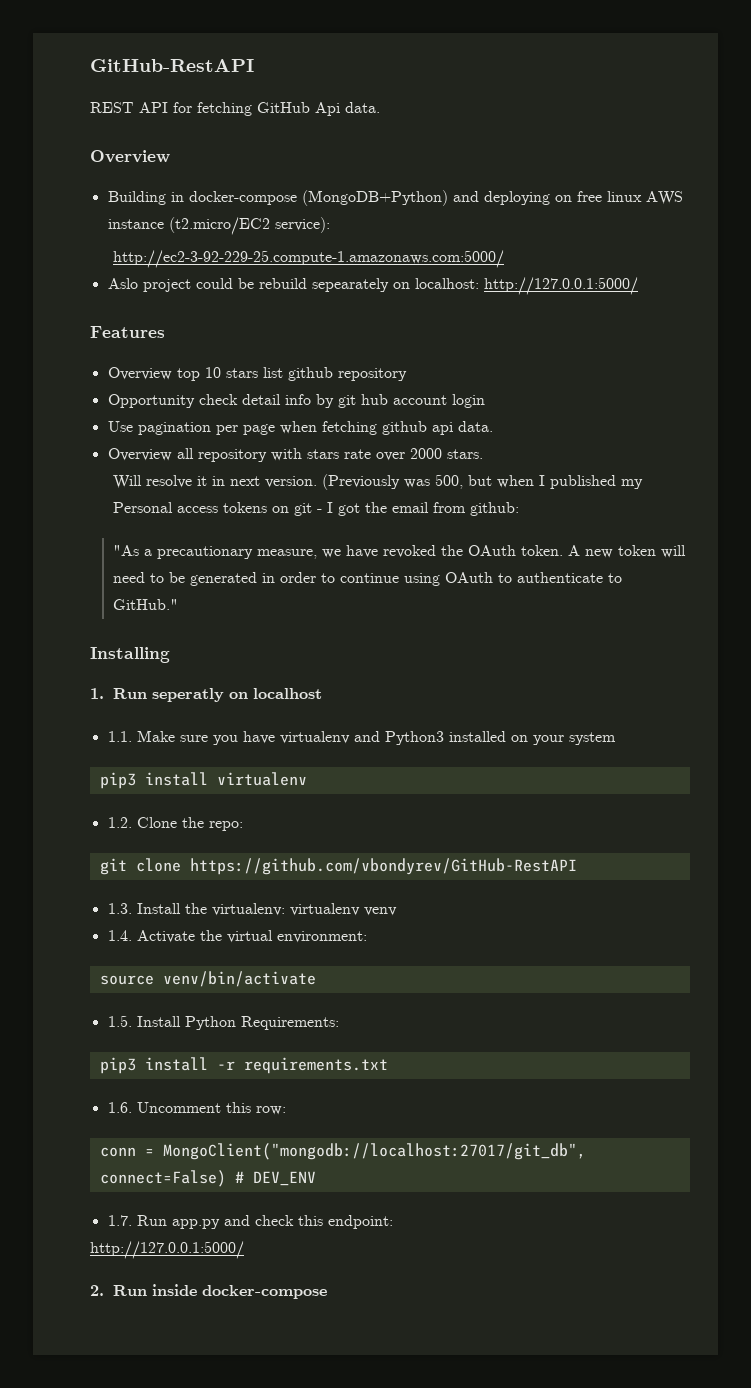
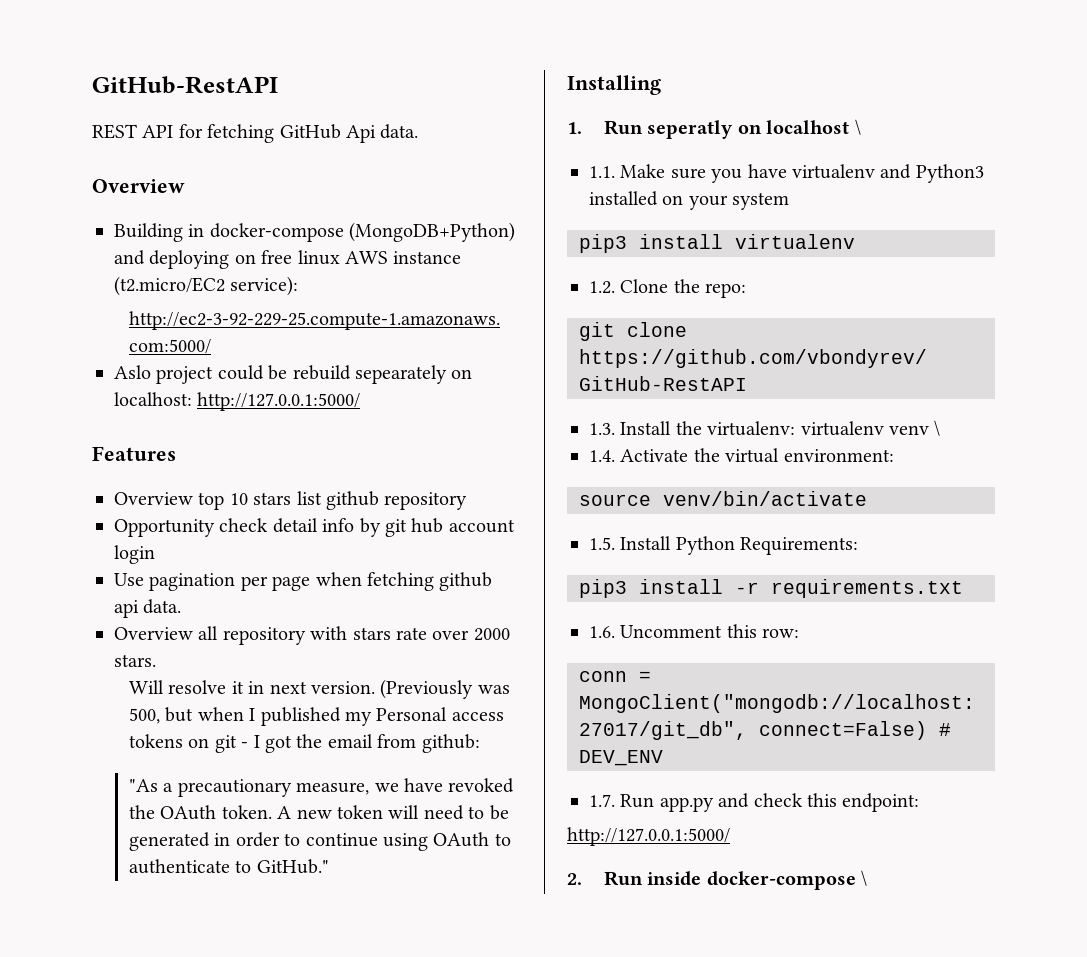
(323, 693) none -> [854,119,861,135] \
(397, 911) none -> [934,420,941,436] \
(328, 1292) none -> [861,870,868,886] \

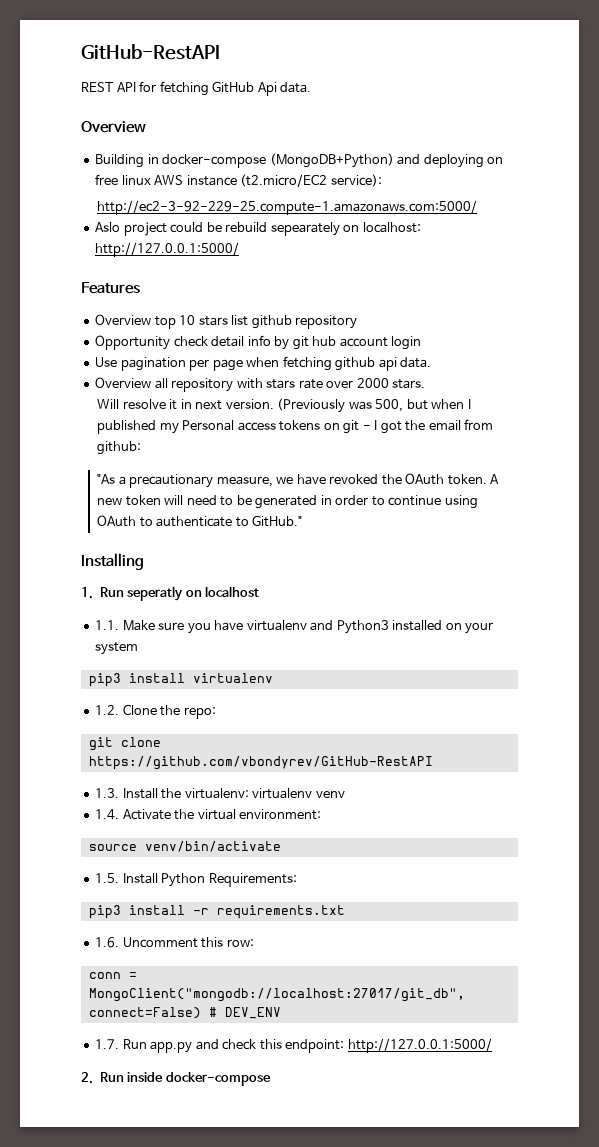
[854,119,861,135] \ -> (260, 591) none
[934,420,941,436] \ -> (345, 794) none
(920, 802) // -> (345, 1046) none
[861,870,868,886] \ -> (271, 1079) none

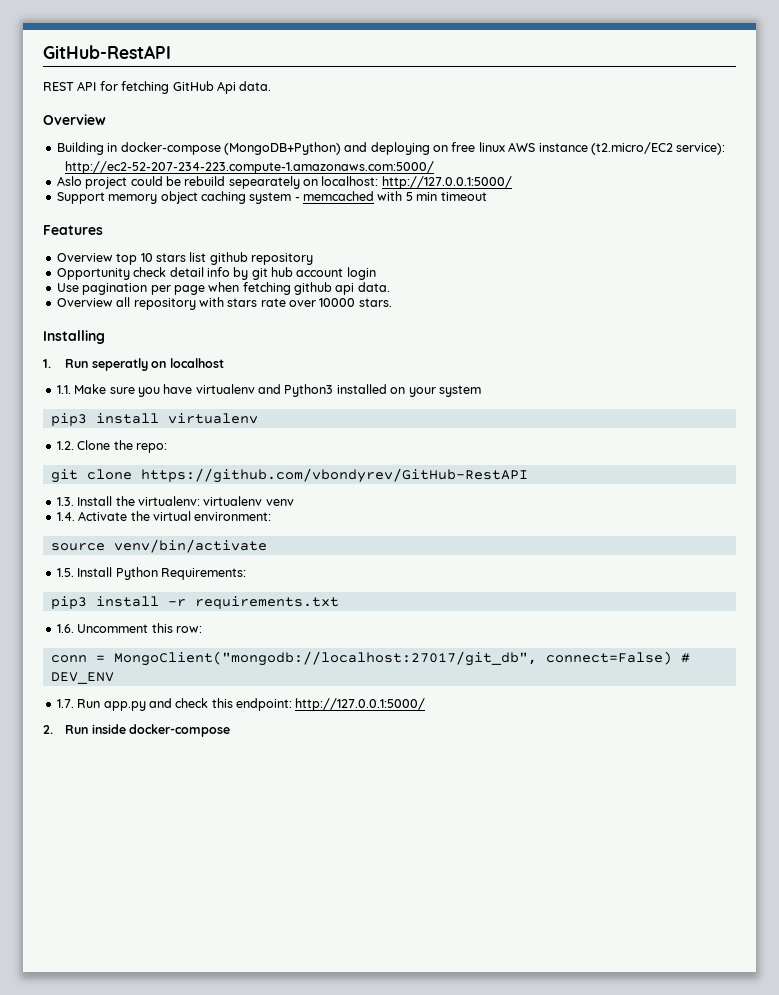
[97,200,478,215] http://ec2-3-92-229-25.compute-1.amazonaws.com:5000/ -> [65,161,435,174] http://ec2-52-207-234-223.compute-1.amazonaws.com:5000/
(240, 249) none -> [56,191,487,204] // Support memory object caching system - memcached with 5 min timeout
[356,378,389,388] 2000 -> [319,298,356,307] 10000
[97,398,471,413] [97,419,494,434] [97,441,142,455] [97,473,500,488] [97,495,478,509] [97,515,303,527] // Will resolve it in next version. (Previously was 500, but when I published my Personal access tokens on git - I got the email from github: // "As a precautionary measure, we have revoked the OAuth token. A new token will need to be generated in order to continue using OAuth to authenticate to GitHub." -> (392, 302) none

